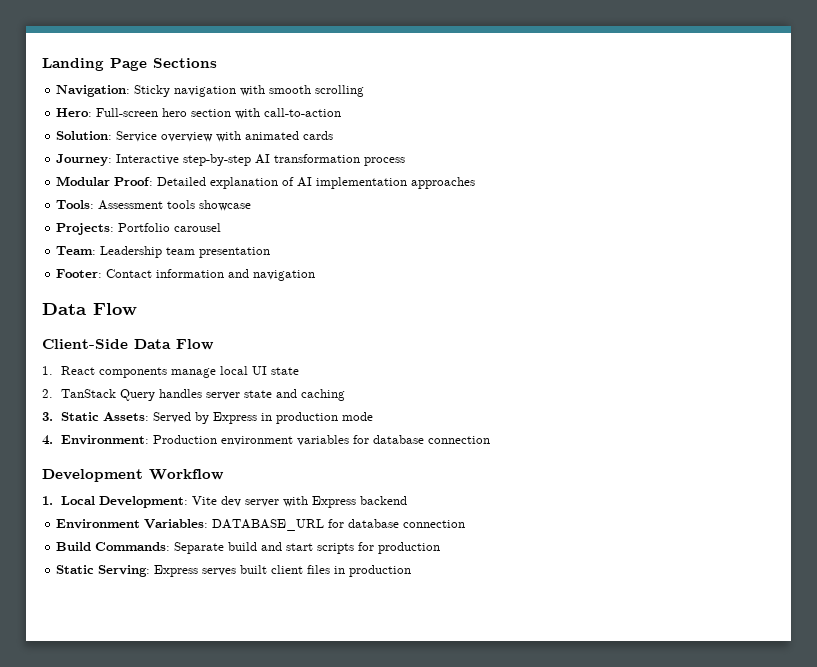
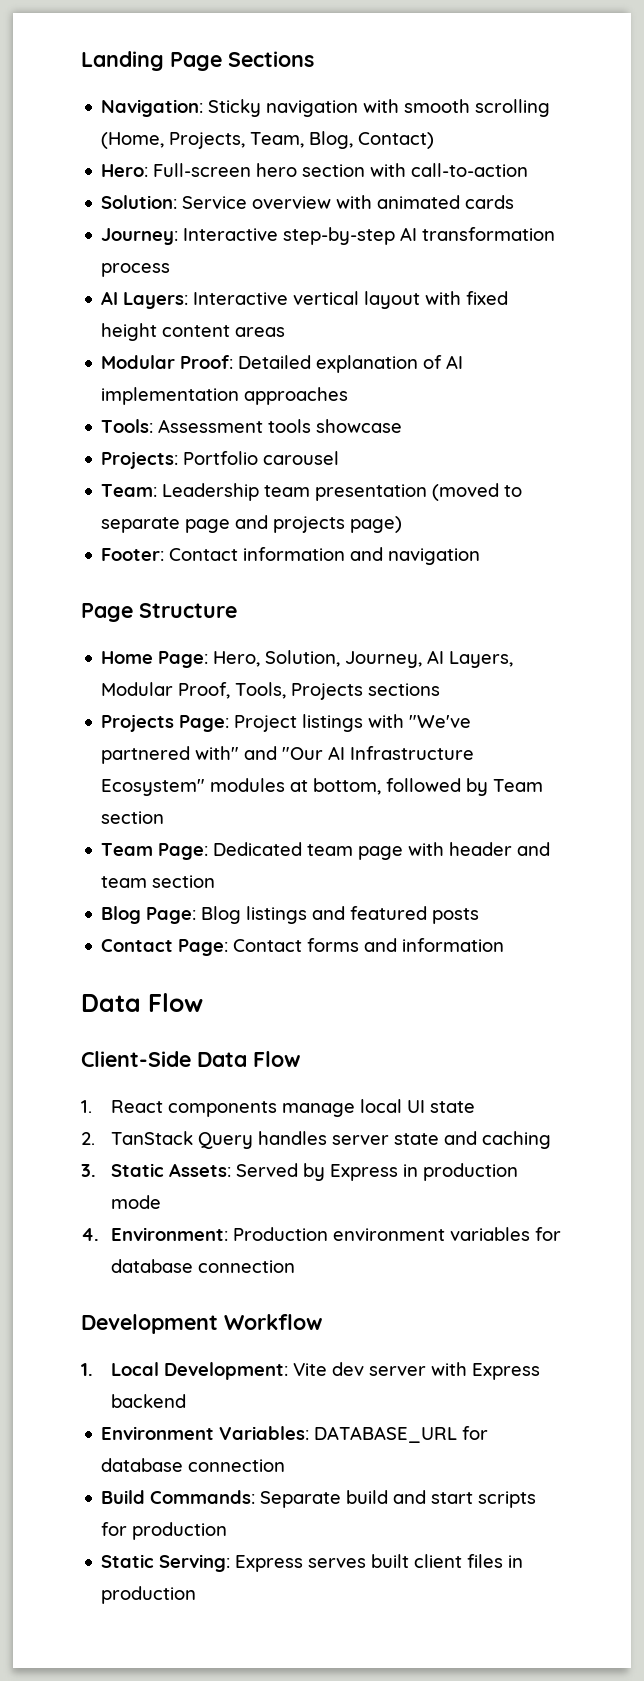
(365, 91) none -> [101,131,435,149] (Home, Projects, Team, Blog, Contact)
(406, 161) none -> [101,291,509,309] [101,323,286,341] // AI Layers: Interactive vertical layout with fixed height content areas
(271, 252) none -> [432,483,523,501] [101,515,403,533] (moved to separate page and projects page)
(316, 275) none -> [81,603,237,622] [101,650,514,668] [101,682,441,700] [101,714,472,732] [101,746,475,764] [101,778,544,796] [101,811,165,824] [101,842,551,860] [101,875,216,888] [101,906,480,924] [101,938,505,956] // Page Structure // Home Page: Hero, Solution, Journey, AI Layers, Modular Proof, Tools, Projects sections // Projects Page: Project listings with "We've partnered with" and "Our AI Infrastructure Ecosystem" modules at bottom, followed by Team section // Team Page: Dedicated team page with header and team section // Blog Page: Blog listings and featured posts // Contact Page: Contact forms and information

